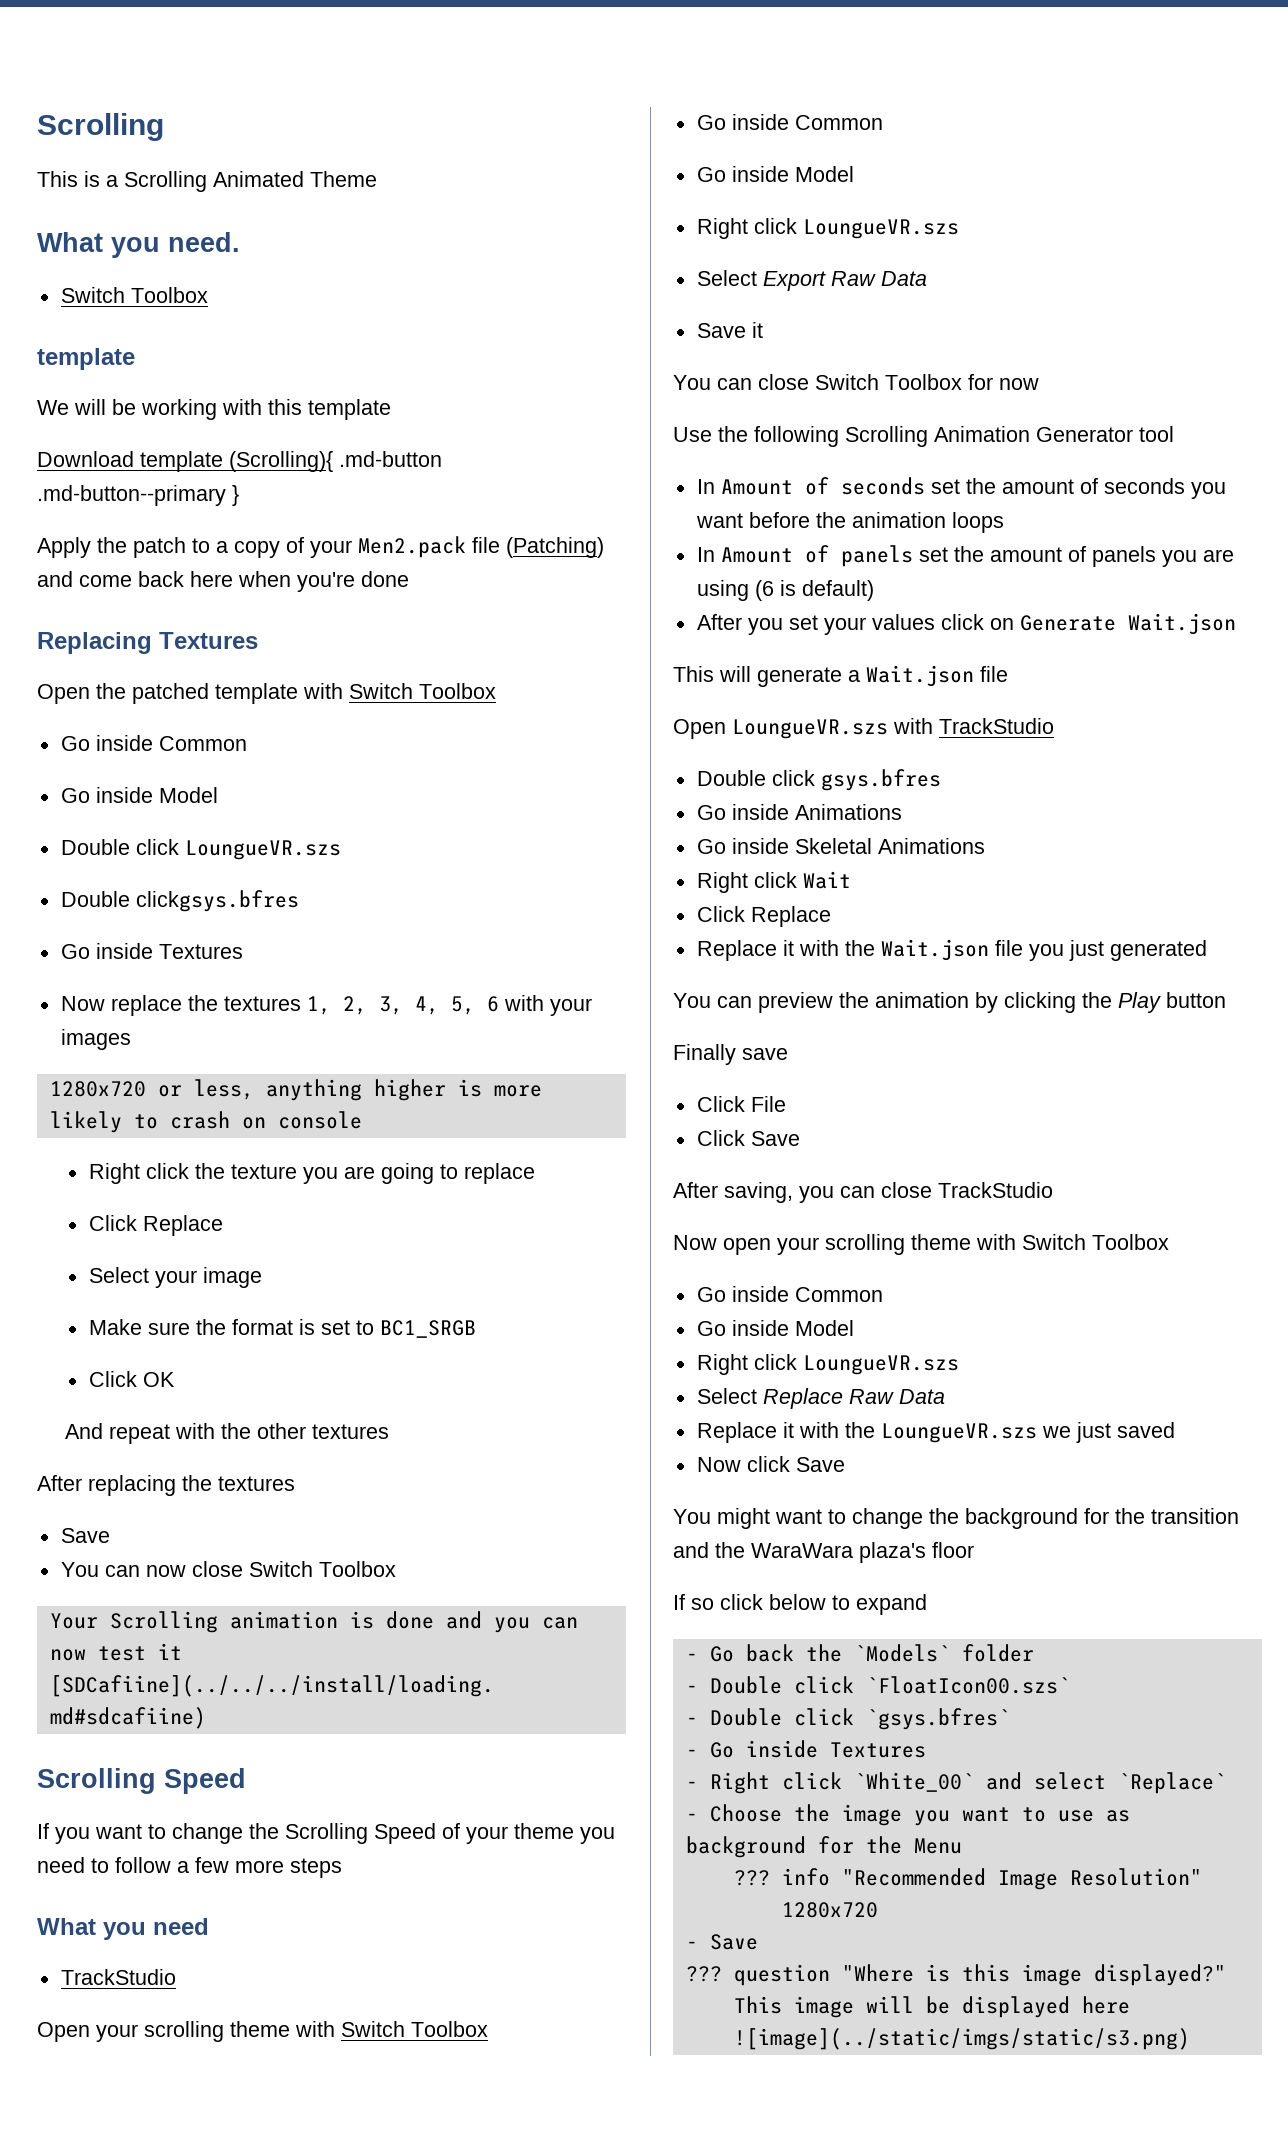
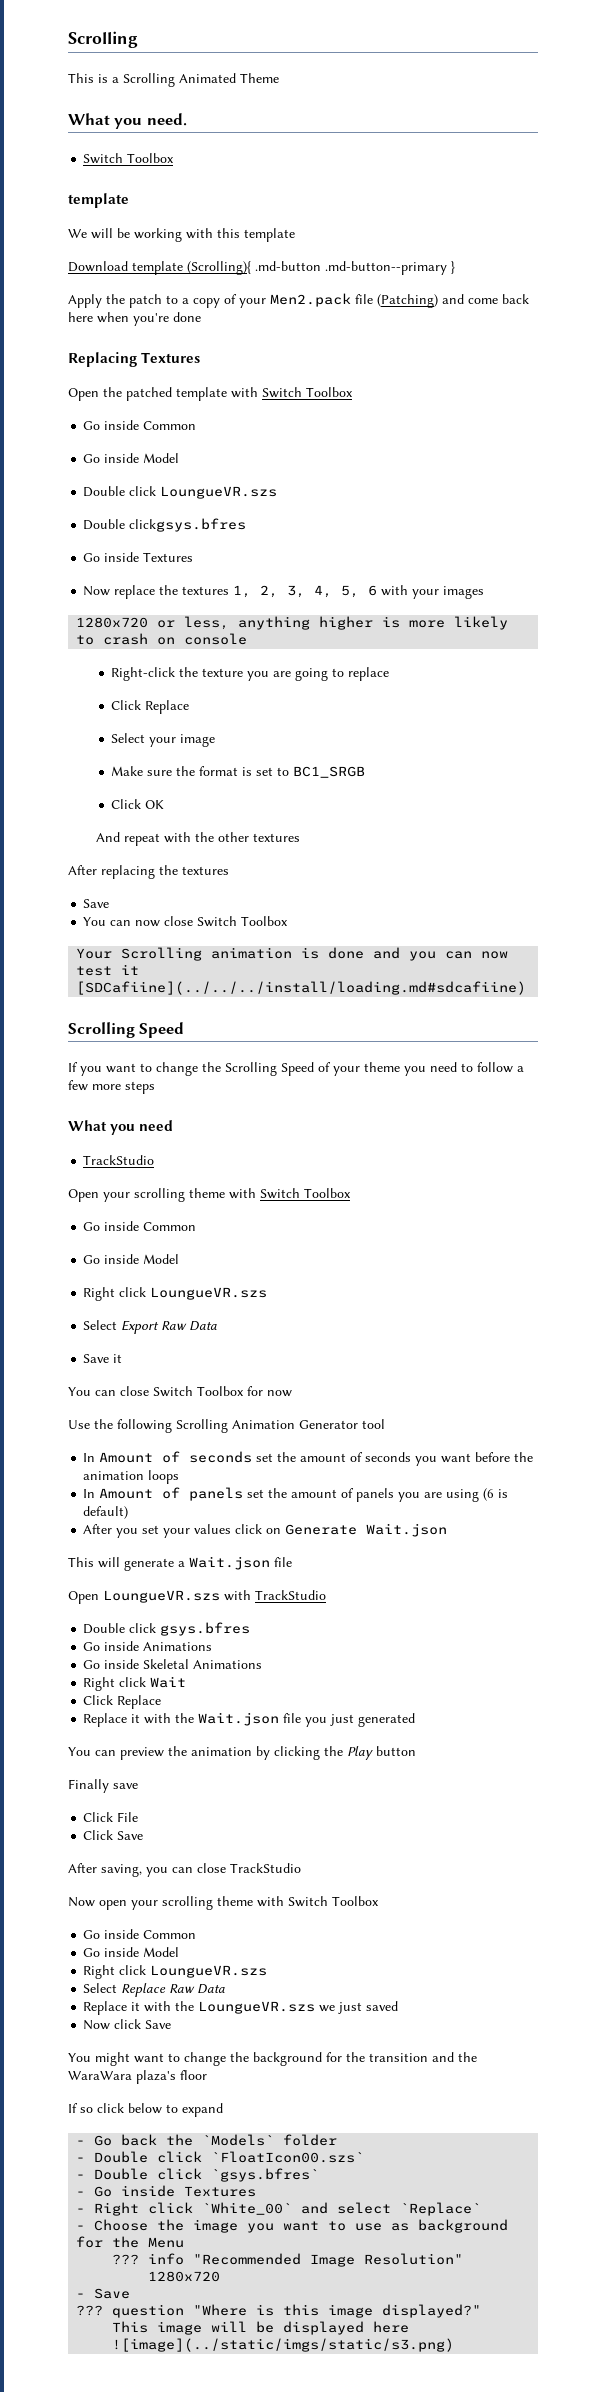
[88,1163,189,1184] Right click -> [111,667,176,681] Right-click

